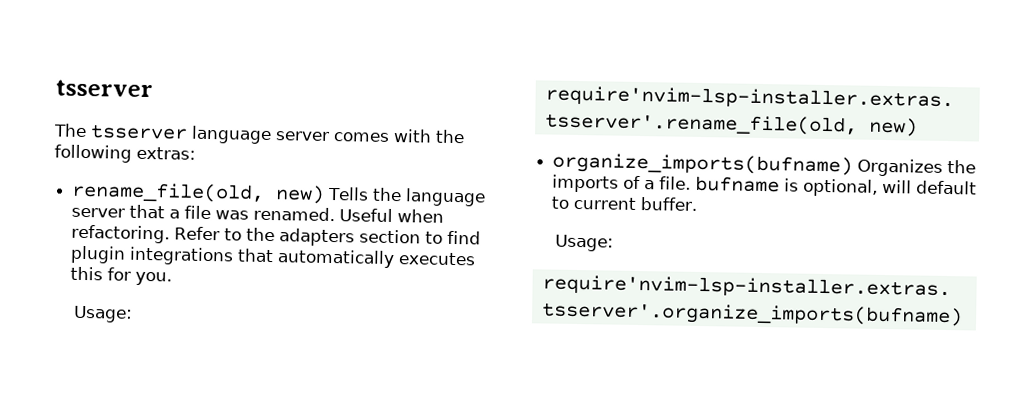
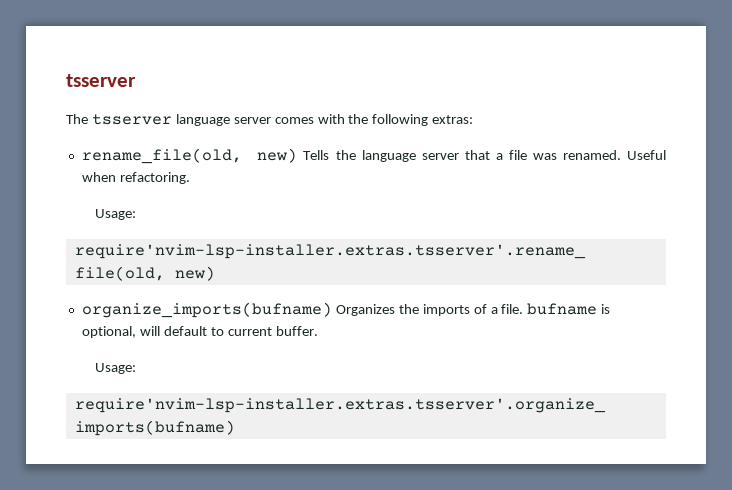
[174,226,482,247] [70,245,477,269] [70,266,173,286] Refer to the adapters section to find plugin integrations that automatically executes this for you. -> (190, 178) none

